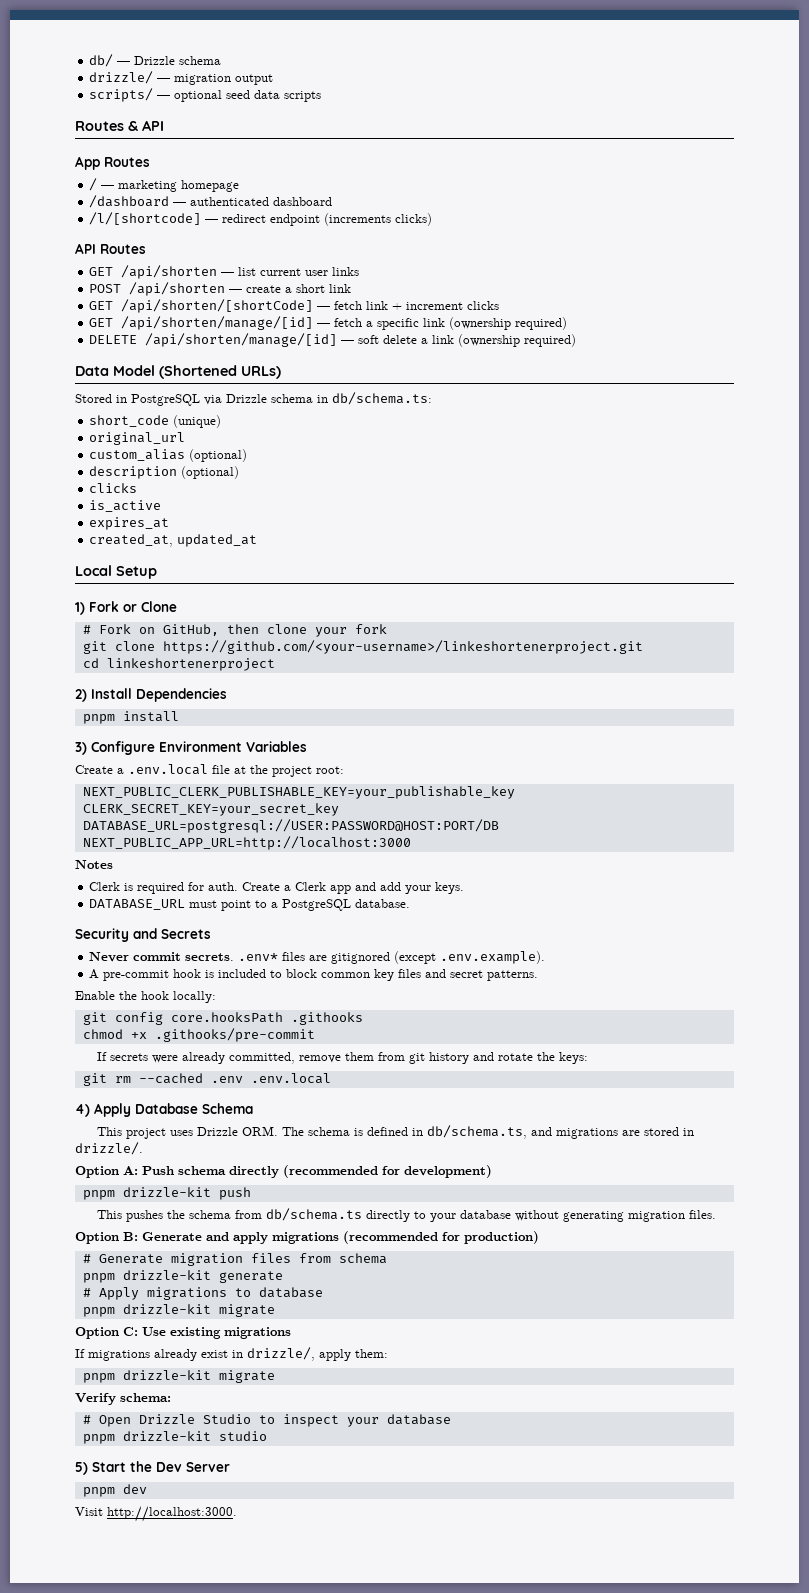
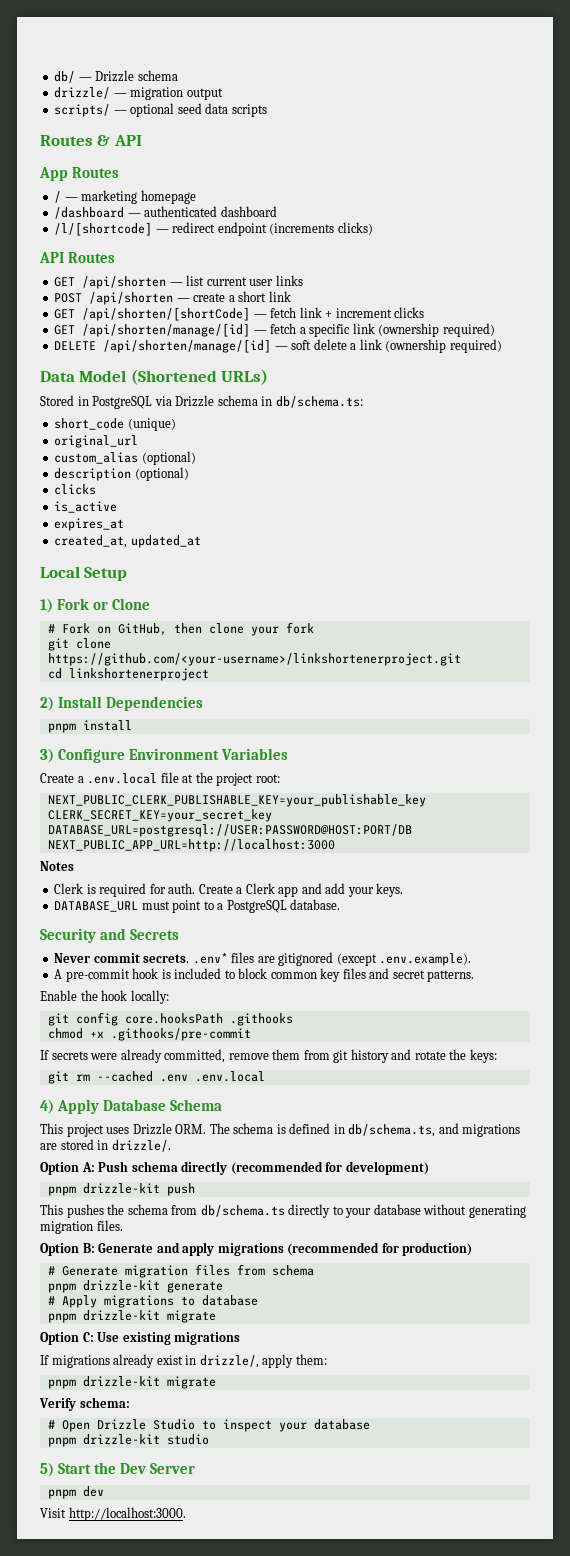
[162,640,643,654] https://github.com/<your-username>/linkeshortenerproject.git -> [47,653,461,666] https://github.com/<your-username>/linkshortenerproject.git
[106,658,275,671] linkeshortenerproject -> [68,668,209,681] linkshortenerproject

